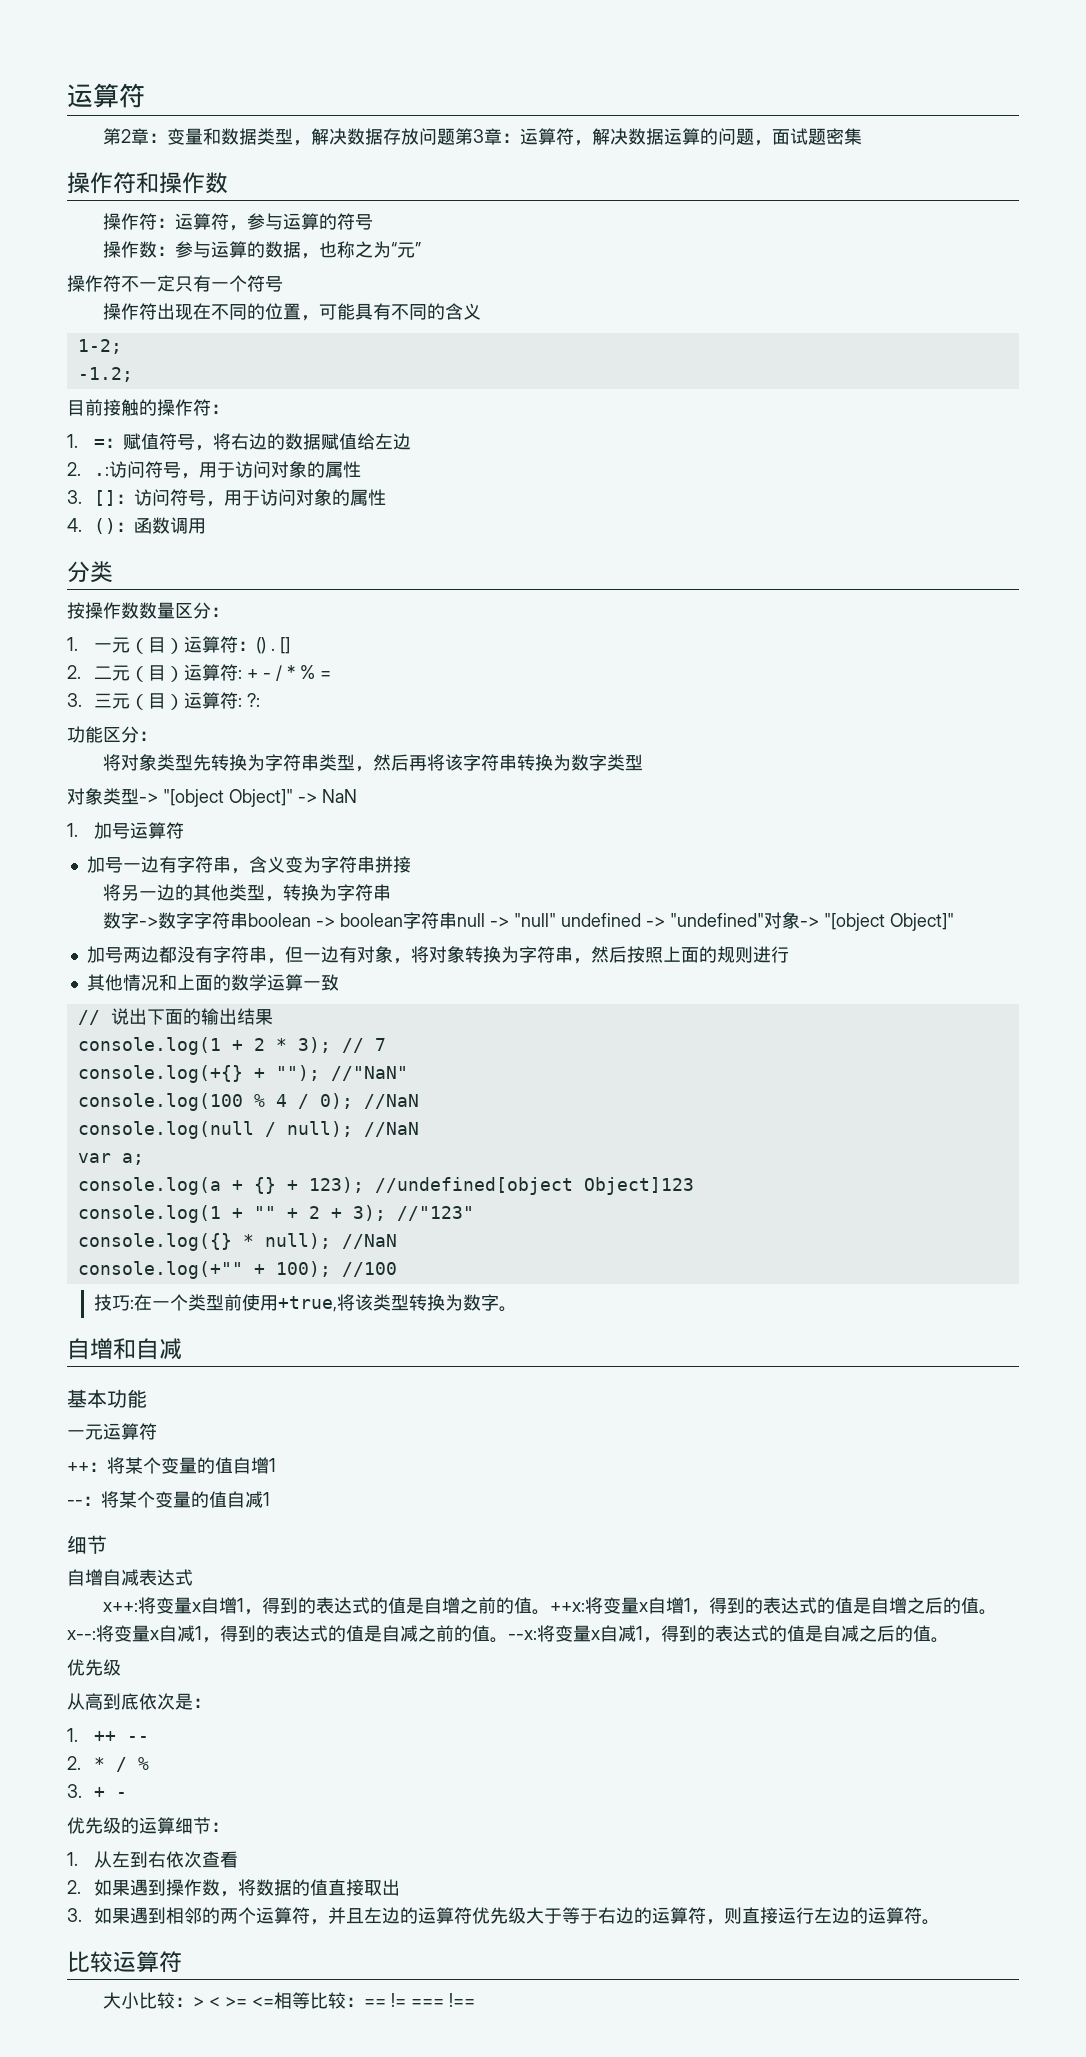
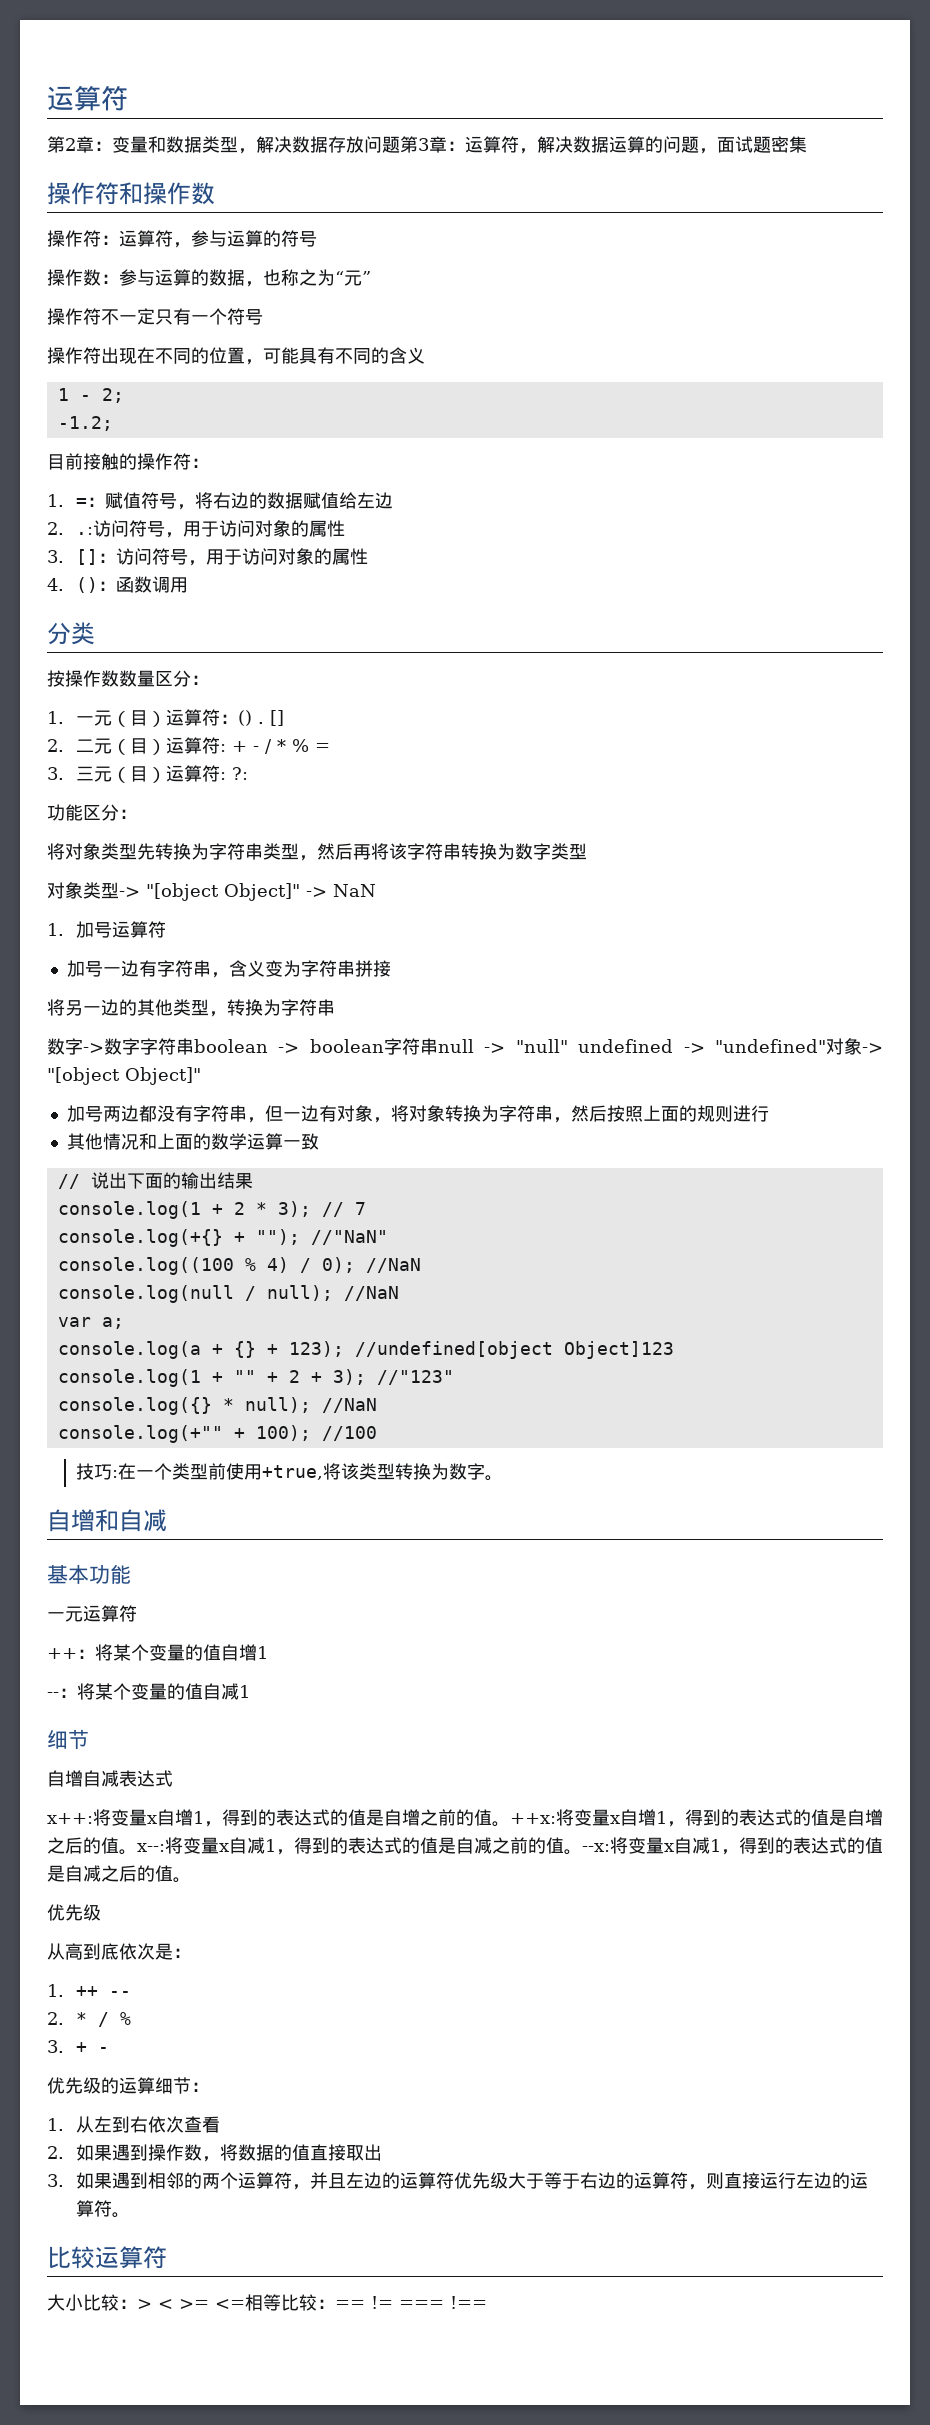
[77,339,122,354] 1-2; -> [57,388,124,403] 1 - 2;
[77,1093,287,1111] console.log(100 % 4 -> [57,1257,289,1275] console.log((100 % 4)

